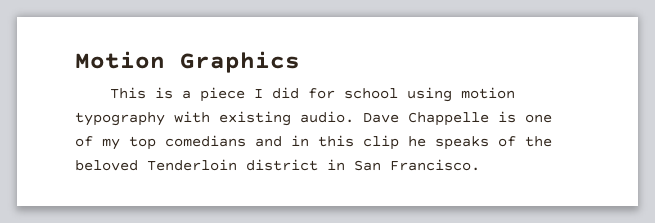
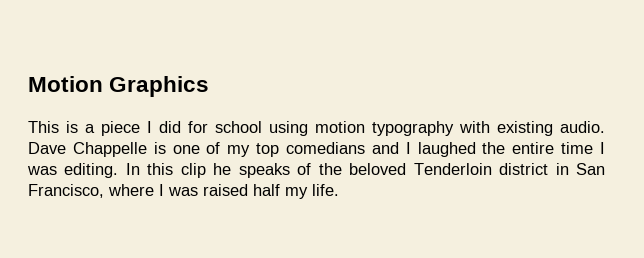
[291,135,309,147] in -> [405,142,605,157] [27,163,140,178] I laughed the entire time I was editing. In
[390,159,480,171] Francisco. -> [28,184,339,199] Francisco, where I was raised half my life.

